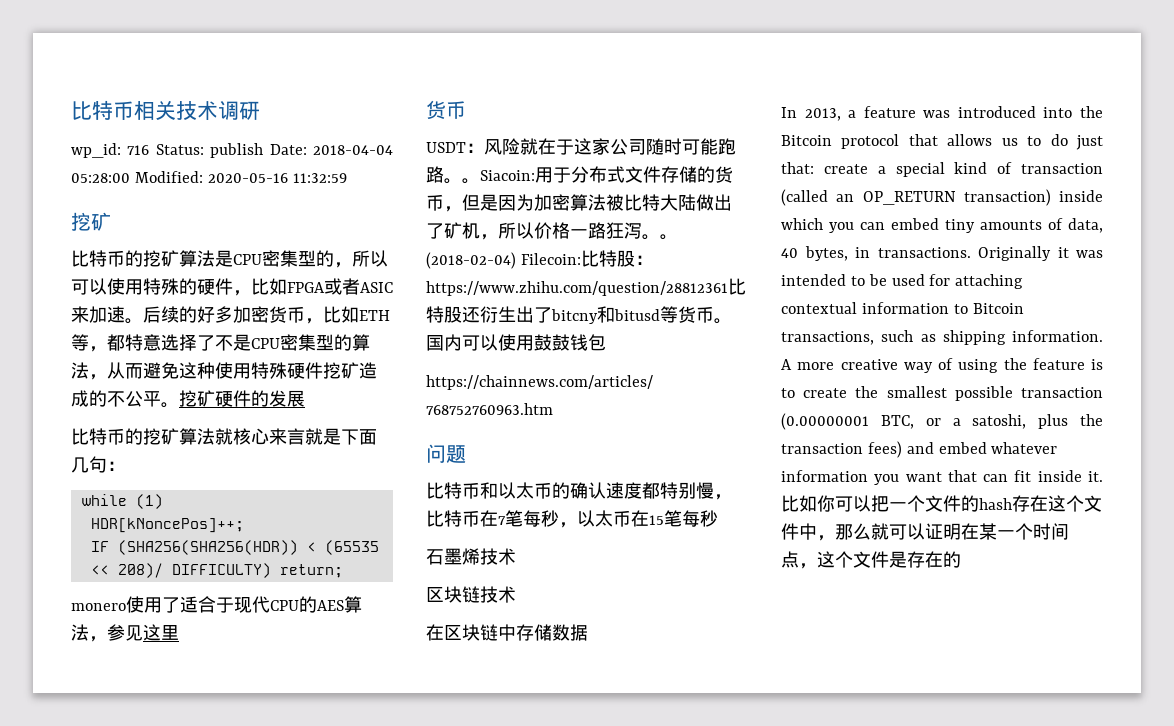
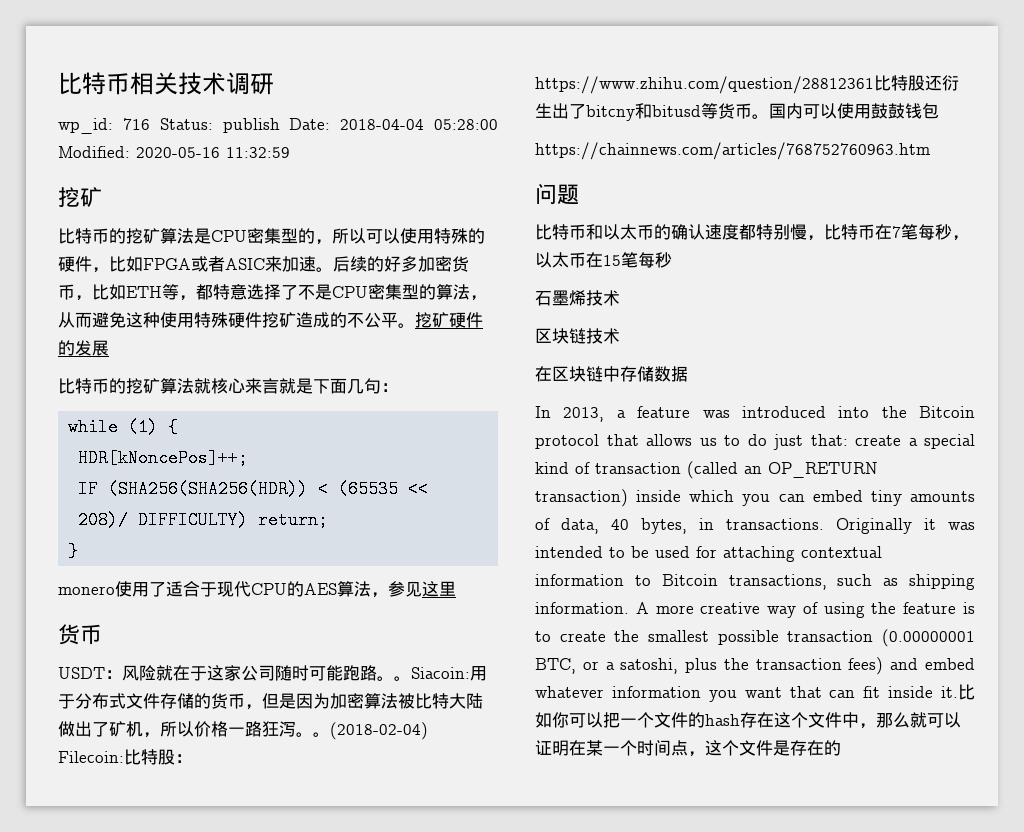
(163, 501) none -> [168,418,179,436] {
(343, 571) none -> [68,542,79,560] // }

